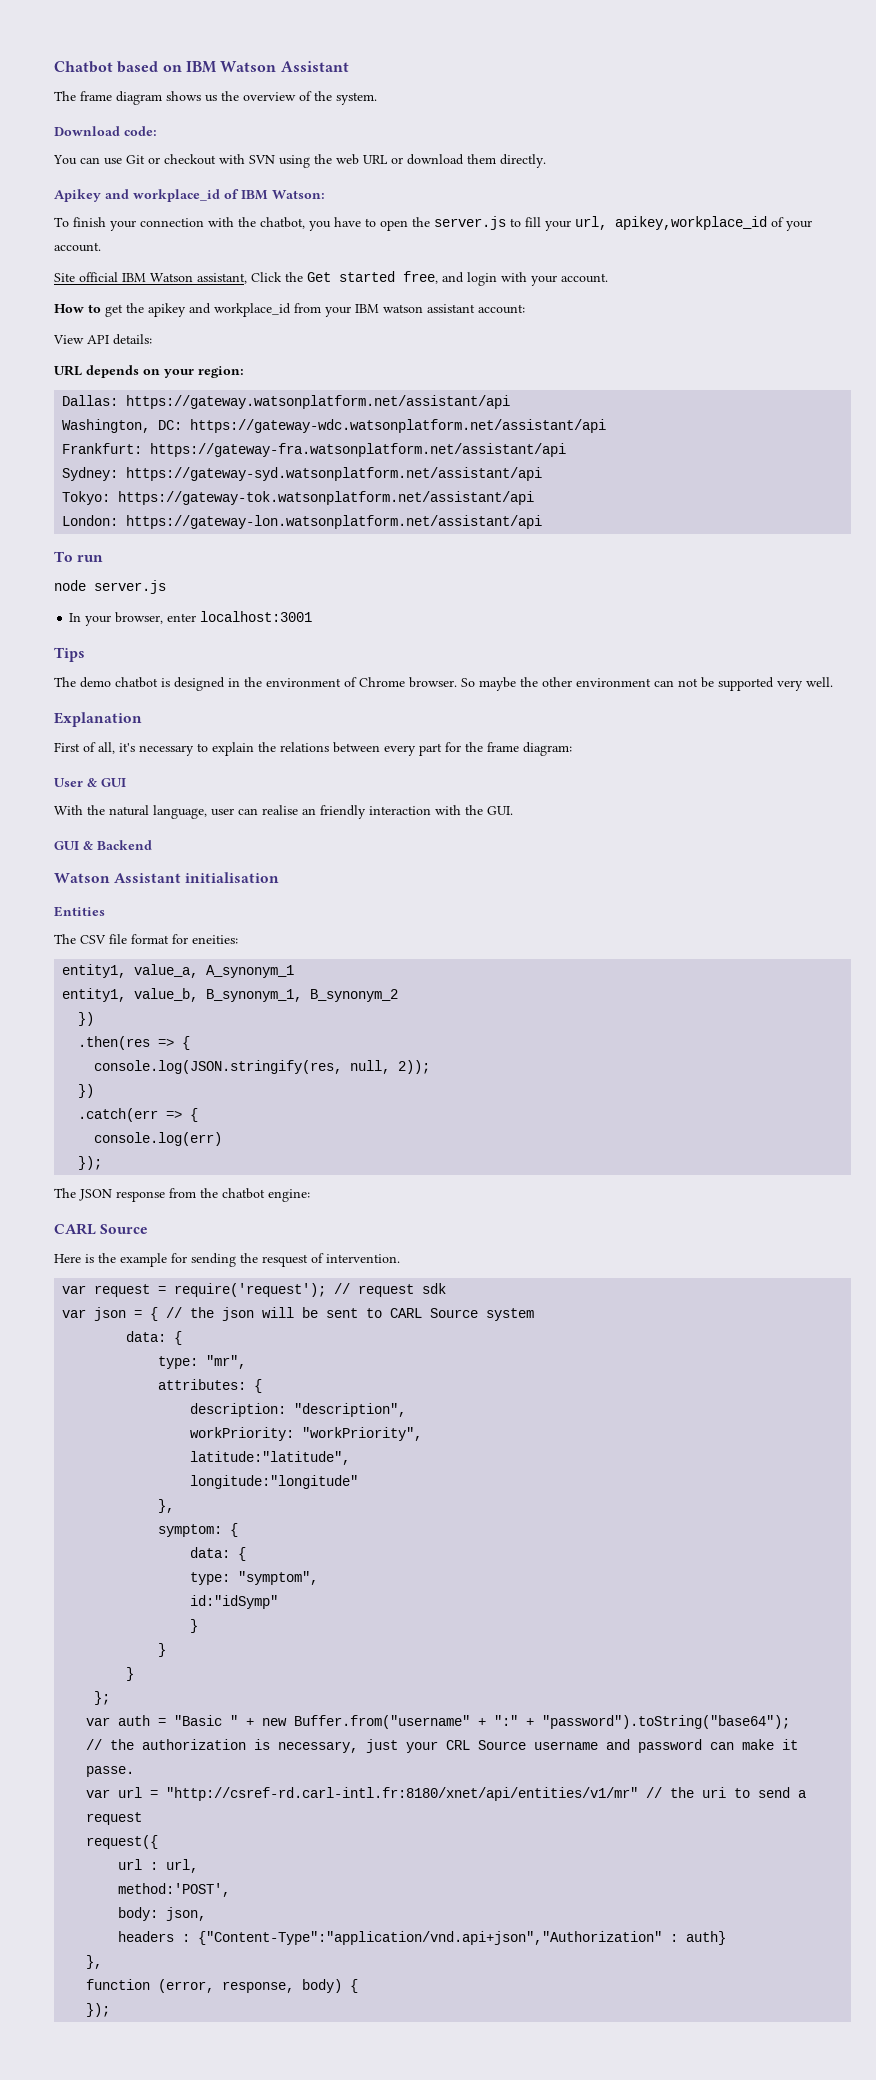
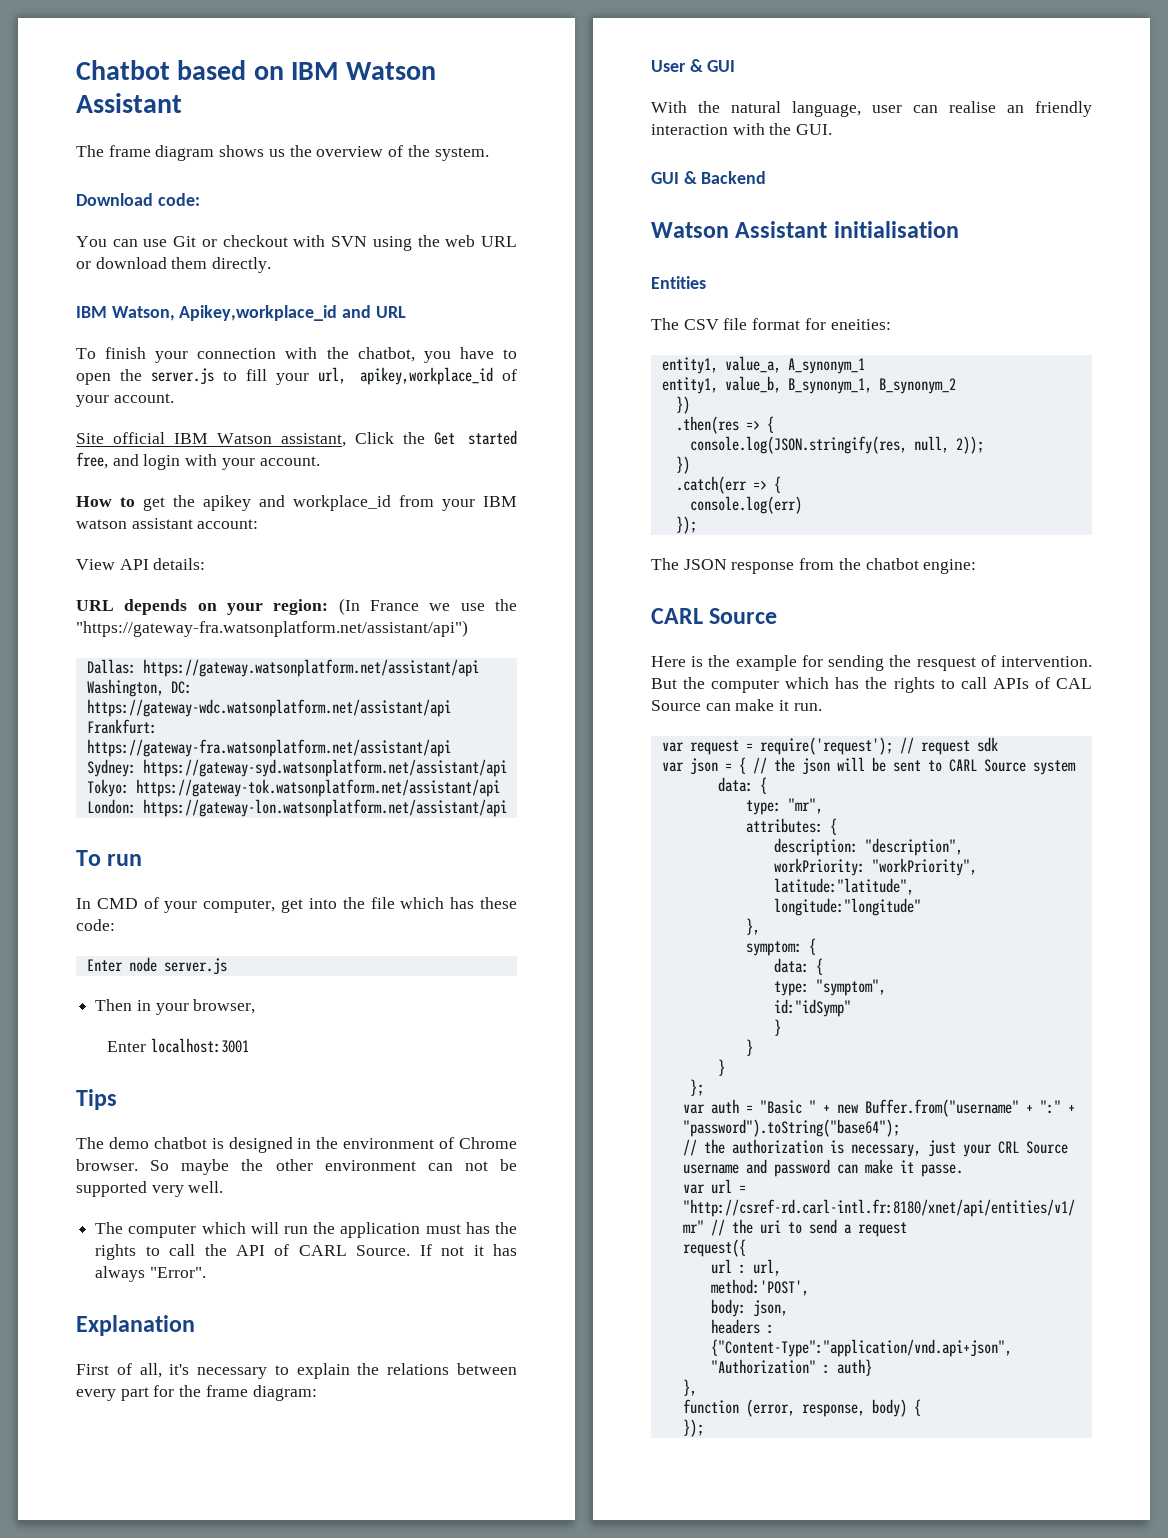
[54,189,325,202] Apikey and workplace_id of IBM Watson: -> [76,305,406,321] IBM Watson, Apikey,workplace_id and URL
(244, 372) none -> [338,598,517,615] [76,620,468,637] (In France we use the "https://gateway-fra.watsonplatform.net/assistant/api")
(104, 558) none -> [76,897,517,913] [76,919,115,931] [86,959,123,972] In CMD of your computer, get into the file which has these code: // Enter
[69,613,82,622] In -> [95,999,151,1011] Then in
[167,613,197,622] enter -> [106,1041,146,1052] // Enter
(833, 682) none -> [95,1222,518,1238] [95,1244,517,1260] [95,1266,206,1282] // The computer which will run the application must has the rights to call the API of CARL Source. If not it has always "Error".
(400, 1258) none -> [651,677,1092,693] [651,699,822,711] But the computer which has the rights to call APIs of CAL Source can make it run.

